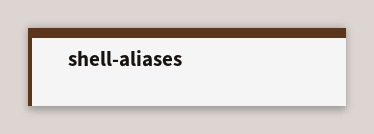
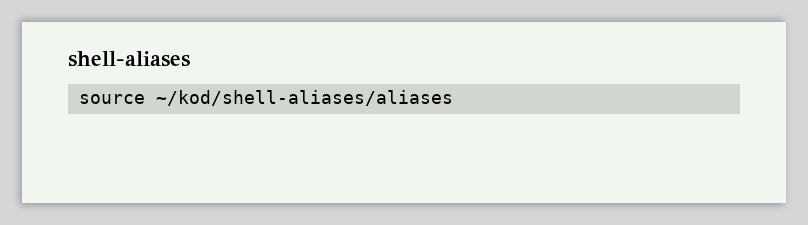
(182, 58) none -> [79,90,454,106] // source ~/kod/shell-aliases/aliases

